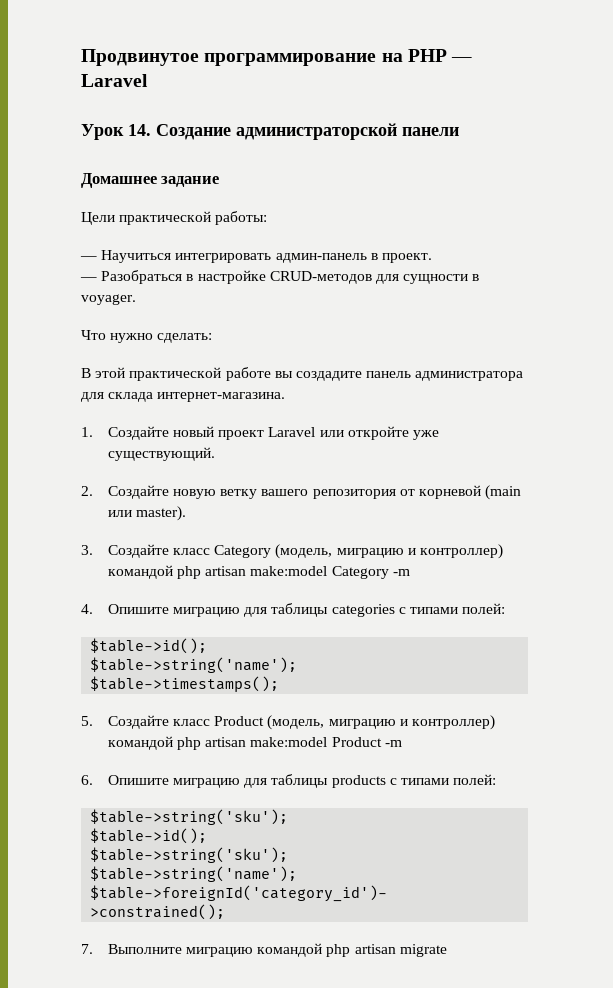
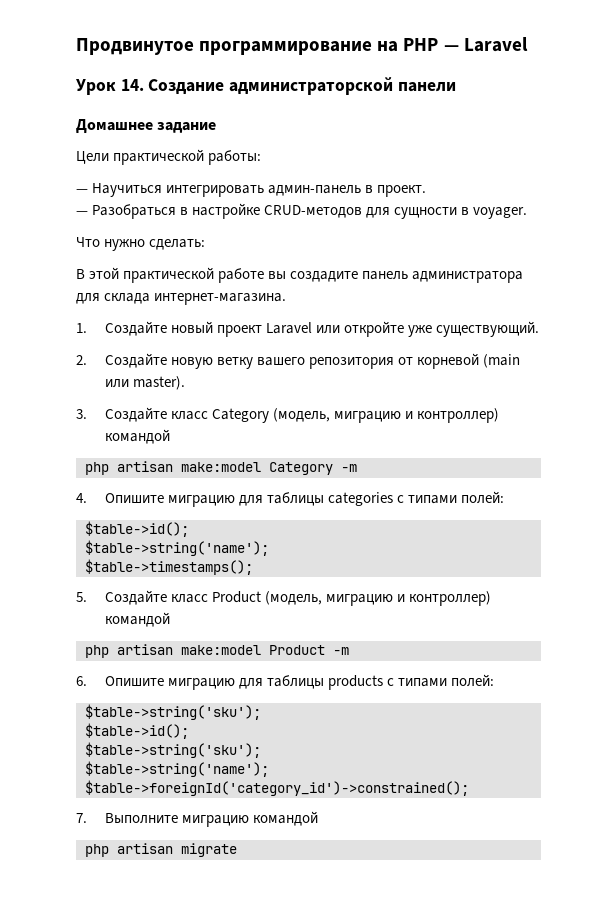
(173, 572) none -> (170, 436) //
(173, 743) none -> (170, 619) //
(323, 950) none -> (319, 818) //

